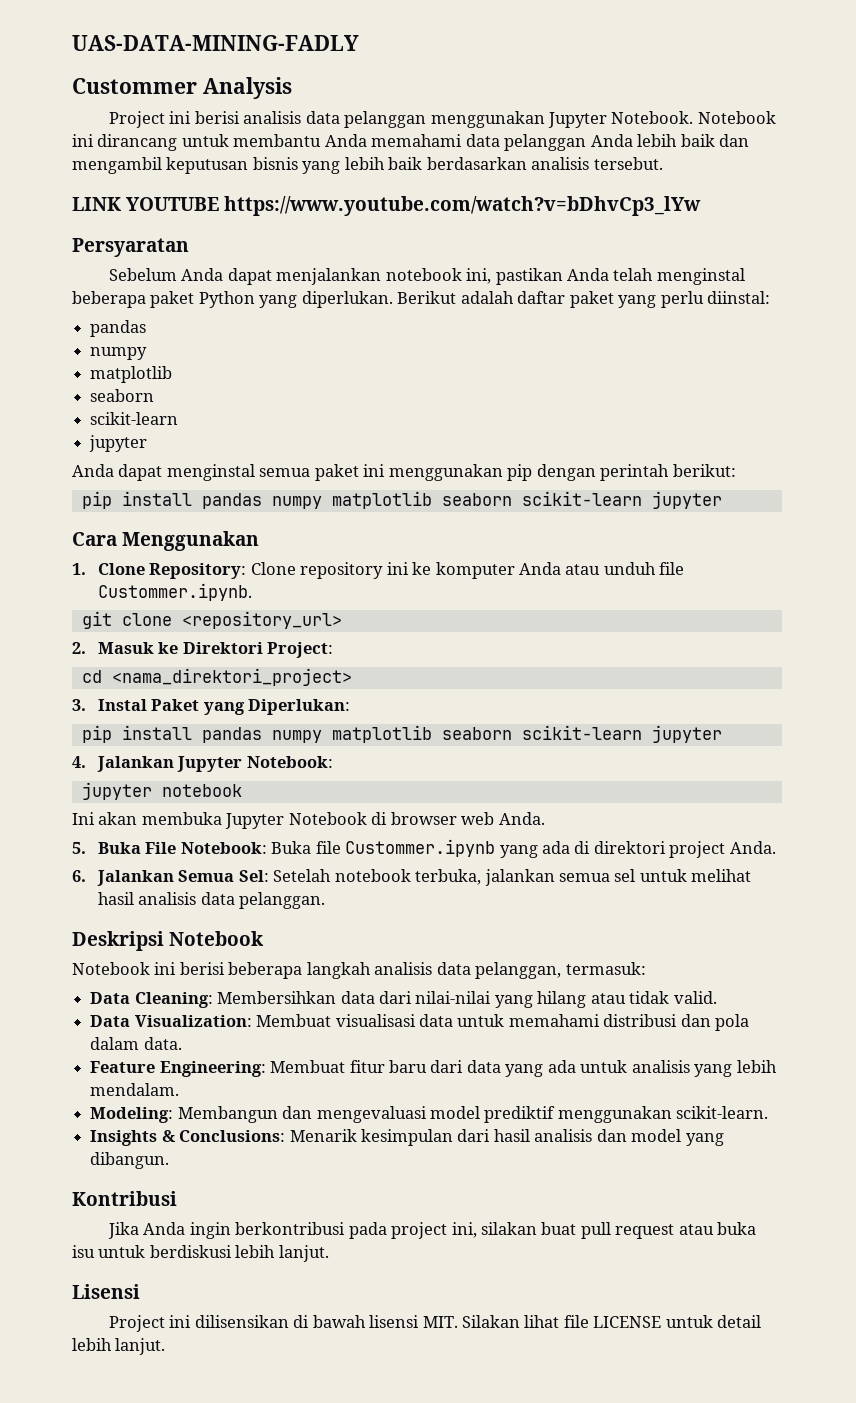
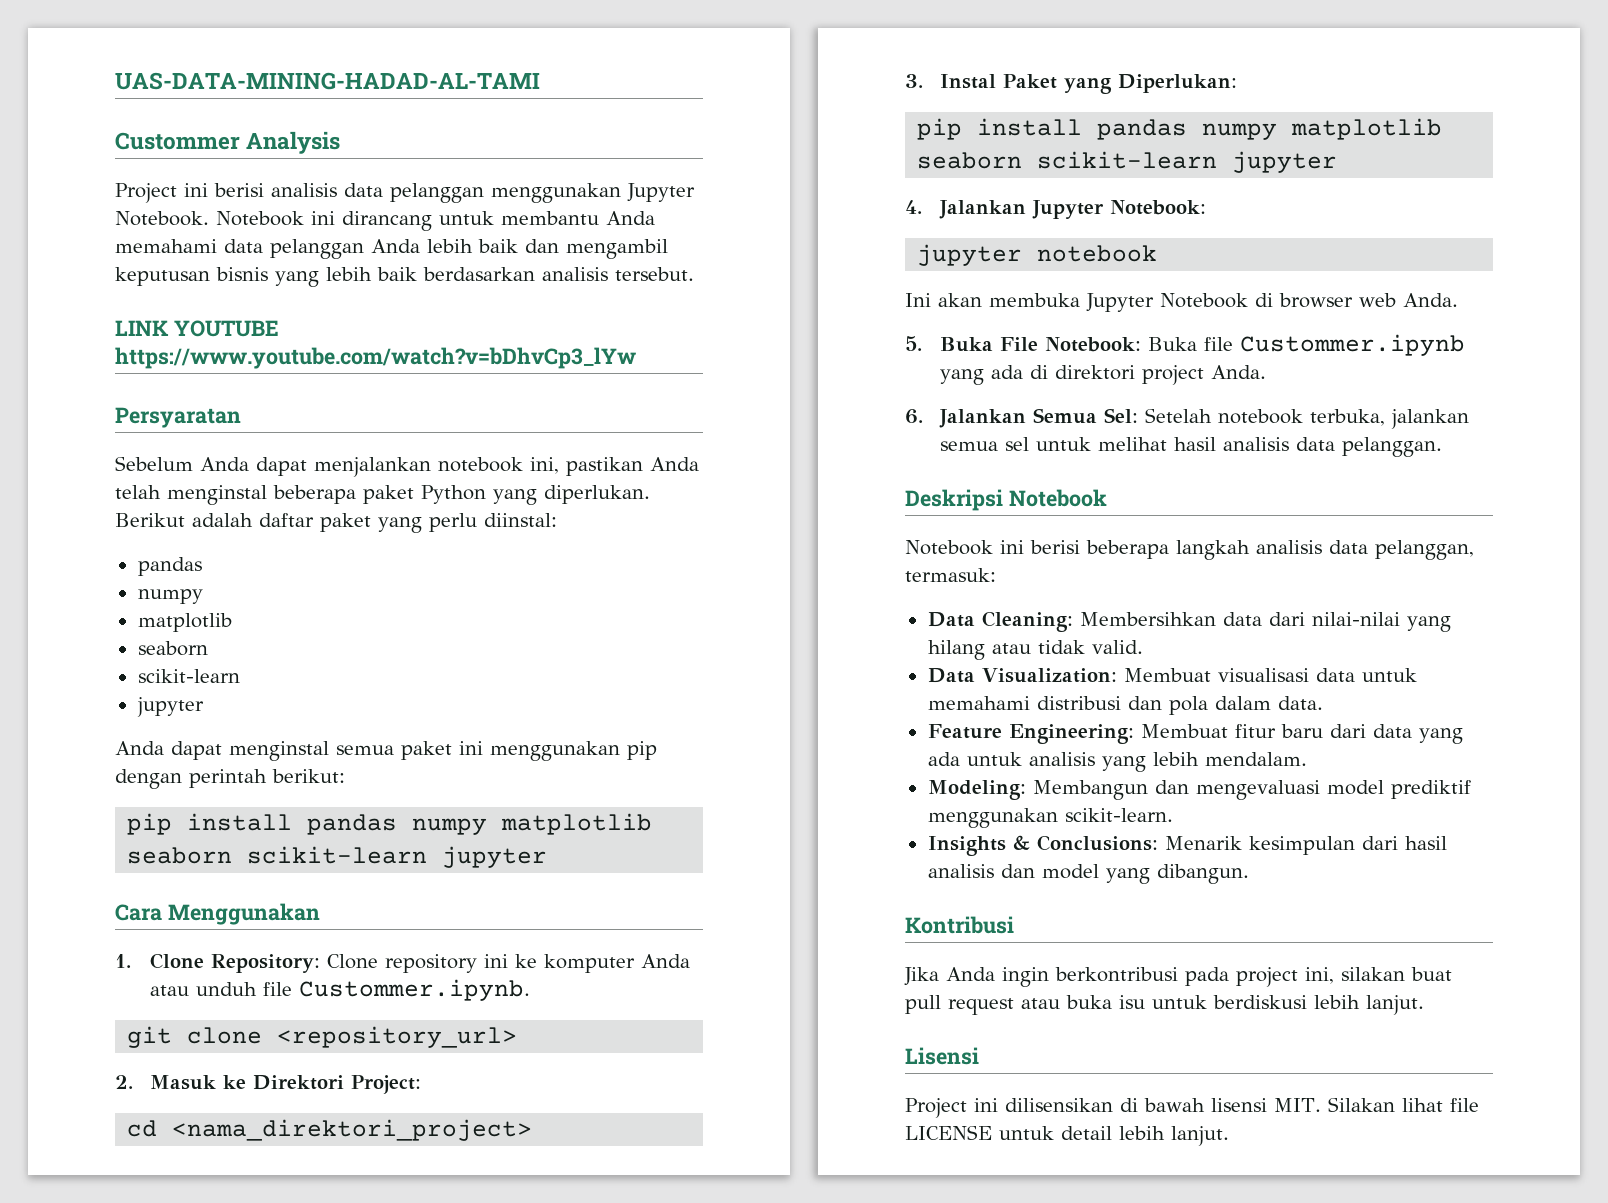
[72,35,359,51] UAS-DATA-MINING-FADLY -> [115,72,540,90] UAS-DATA-MINING-HADAD-AL-TAMI

